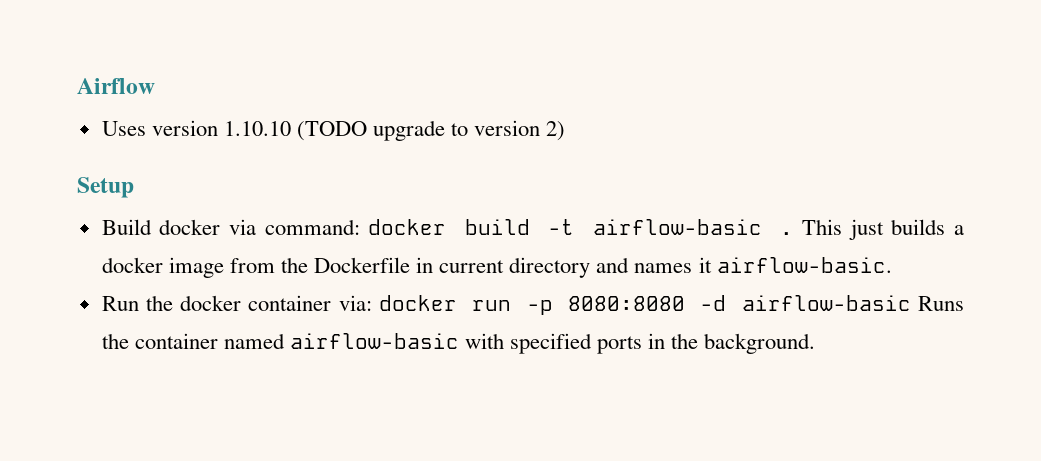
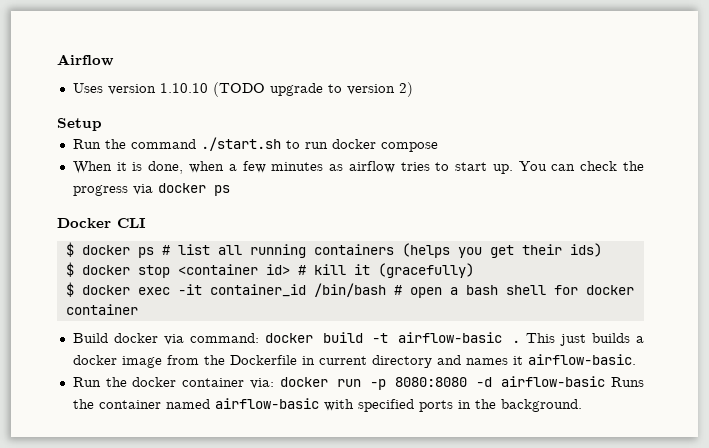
(134, 187) none -> [72,137,438,152] [72,161,644,174] [72,183,230,196] [57,218,146,228] [65,242,602,258] [65,262,474,278] [65,282,634,298] [65,304,138,315] // Run the command ./start.sh to run docker compose // When it is done, when a few minutes as airflow tries to start up. You can check the progress via docker ps // Docker CLI // $ docker ps # list all running containers (helps you get their ids) // $ docker stop <container id> # kill it (gracefully) // $ docker exec -it container_id /bin/bash # open a bash shell for docker container

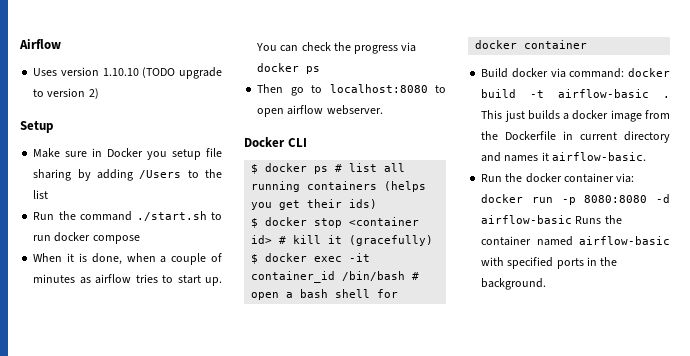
(102, 124) none -> [33,148,222,160] [33,169,222,181] [33,190,49,199] // Make sure in Docker you setup file sharing by adding /Users to the list
[242,161,266,173] few -> [171,253,222,265] couple of
(230, 190) none -> [257,84,446,96] [257,105,383,117] // Then go to localhost:8080 to open airflow webserver.

